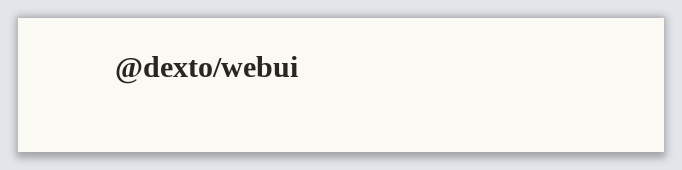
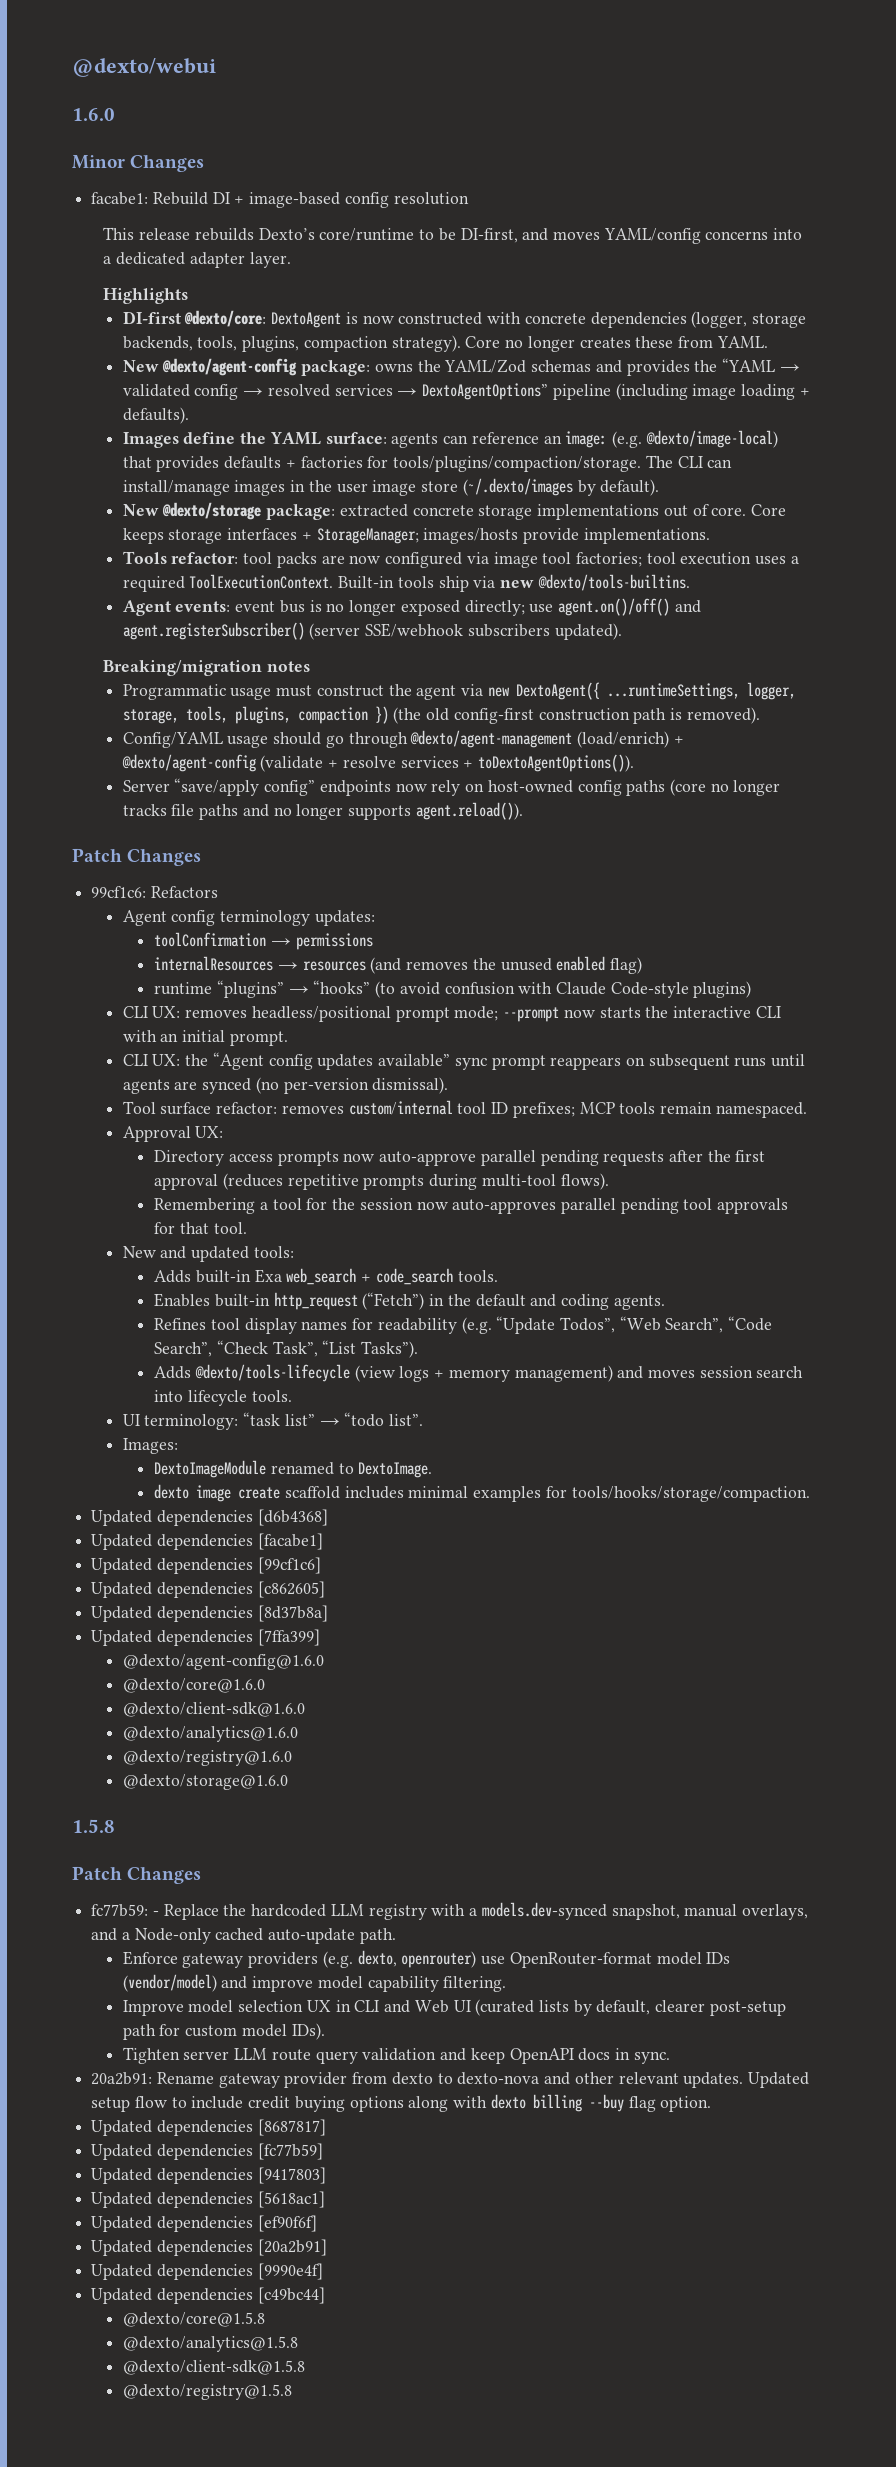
(298, 70) none -> [72,108,115,121] [72,155,205,172] [91,192,469,208] [103,227,803,244] [103,252,291,268] [103,288,189,304] [122,310,806,328] [122,335,768,352] [122,358,800,376] [122,383,810,400] [122,407,189,424] [122,430,778,448] [122,455,733,472] [122,478,660,496] [122,502,786,520] [122,528,710,544] [122,551,799,568] [122,574,690,592] [122,598,701,616] [122,622,622,640] [103,660,311,676] [122,682,796,700] [122,706,760,724] [122,730,684,748] [121,754,635,772] [122,778,781,796] [122,802,523,820] [72,848,202,866] [91,886,218,898] [122,910,375,926] [154,932,373,950] [154,956,643,974] [154,980,752,998] [122,1006,781,1022] [122,1030,288,1046] [122,1052,806,1070] [122,1077,449,1094] [122,1100,807,1118] [122,1126,224,1142] [154,1150,766,1166] [154,1173,609,1190] [154,1198,789,1214] [154,1222,247,1234] [122,1246,294,1262] [154,1268,498,1285] [154,1292,665,1310] [154,1316,773,1334] [154,1340,419,1358] [154,1364,804,1382] [154,1390,292,1406] [122,1412,424,1430] [122,1438,178,1454] [154,1460,433,1478] [154,1484,810,1502] [91,1509,328,1526] [91,1533,323,1550] [91,1557,321,1574] [91,1581,325,1598] [91,1605,328,1622] [91,1629,320,1646] [122,1654,324,1670] [122,1678,265,1693] [122,1702,305,1717] [122,1726,298,1742] [122,1750,292,1766] [122,1774,288,1790] [72,1819,115,1833] [72,1866,202,1884] [91,1902,808,1920] [91,1928,396,1944] [122,1950,731,1968] [122,1974,507,1992] [122,1999,786,2016] [122,2023,325,2040] [122,2047,670,2064] [91,2072,809,2088] [91,2094,712,2112] [91,2119,326,2136] [91,2143,323,2160] [91,2167,326,2184] [91,2191,325,2208] [91,2215,317,2232] [91,2239,327,2256] [91,2263,323,2280] [91,2287,325,2304] [122,2312,265,2327] [122,2336,298,2352] [122,2360,305,2375] [122,2384,292,2400] // 1.6.0 // Minor Changes // facabe1: Rebuild DI + image-based config resolution // This release rebuilds Dexto’s core/runtime to be DI-first, and moves YAML/config concerns into a dedicated adapter layer. // Highlights // DI-first @dexto/core: DextoAgent is now constructed with concrete dependencies (logger, storage backends, tools, plugins, compaction strategy). Core no longer creates these from YAML. // New @dexto/agent-config package: owns the YAML/Zod schemas and provides the “YAML → validated config → resolved services → DextoAgentOptions” pipeline (including image loading + defaults). // Images define the YAML surface: agents can reference an image: (e.g. @dexto/image-local) that provides defaults + factories for tools/plugins/compaction/storage. The CLI can install/manage images in the user image store (~/.dexto/images by default). // New @dexto/storage package: extracted concrete storage implementations out of core. Core keeps storage interfaces + StorageManager; images/hosts provide implementations. // Tools refactor: tool packs are now configured via image tool factories; tool execution uses a required ToolExecutionContext. Built-in tools ship via new @dexto/tools-builtins. // Agent events: event bus is no longer exposed directly; use agent.on()/off() and agent.registerSubscriber() (server SSE/webhook subscribers updated). // Breaking/migration notes // Programmatic usage must construct the agent via new DextoAgent({ ...runtimeSettings, logger, storage, tools, plugins, compaction }) (the old config-first construction path is removed). // Config/YAML usage should go through @dexto/agent-management (load/enrich) + @dexto/agent-config (validate + resolve services + toDextoAgentOptions()). // Server “save/apply config” endpoints now rely on host-owned config paths (core no longer tracks file paths and no longer supports agent.reload()). // Patch Changes // 99cf1c6: Refactors // Agent config terminology updates: // toolConfirmation → permissions // internalResources → resources (and removes the unused enabled flag) // runtime “plugins” → “hooks” (to avoid confusion with Claude Code-style plugins) // CLI UX: removes headless/positional prompt mode; --prompt now starts the interactive CLI with an initial prompt. // CLI UX: the “Agent config updates available” sync prompt reappears on subsequent runs until agents are synced (no per-version dismissal). // Tool surface refactor: removes custom/internal tool ID prefixes; MCP tools remain namespaced. // Approval UX: // Directory access prompts now auto-approve parallel pending requests after the first approval (reduces repetitive prompts during multi-tool flows). // Remembering a tool for the session now auto-approves parallel pending tool approvals for that tool. // New and updated tools: // Adds built-in Exa web_search + code_search tools. // Enables built-in http_request (“Fetch”) in the default and coding agents. // Refines tool display names for readability (e.g. “Update Todos”, “Web Search”, “Code Search”, “Check Task”, “List Tasks”). // Adds @dexto/tools-lifecycle (view logs + memory management) and moves session search into lifecycle tools. // UI terminology: “task list” → “todo list”. // Images: // DextoImageModule renamed to DextoImage. // dexto image create scaffold includes minimal examples for tools/hooks/storage/compaction. // Updated dependencies [d6b4368] // Updated dependencies [facabe1] // Updated dependencies [99cf1c6] // Updated dependencies [c862605] // Updated dependencies [8d37b8a] // Updated dependencies [7ffa399] // @dexto/agent-config@1.6.0 // @dexto/core@1.6.0 // @dexto/client-sdk@1.6.0 // @dexto/analytics@1.6.0 // @dexto/registry@1.6.0 // @dexto/storage@1.6.0 // 1.5.8 // Patch Changes // fc77b59: - Replace the hardcoded LLM registry with a models.dev-synced snapshot, manual overlays, and a Node-only cached auto-update path. // Enforce gateway providers (e.g. dexto, openrouter) use OpenRouter-format model IDs (vendor/model) and improve model capability filtering. // Improve model selection UX in CLI and Web UI (curated lists by default, clearer post-setup path for custom model IDs). // Tighten server LLM route query validation and keep OpenAPI docs in sync. // 20a2b91: Rename gateway provider from dexto to dexto-nova and other relevant updates. Updated setup flow to include credit buying options along with dexto billing --buy flag option. // Updated dependencies [8687817] // Updated dependencies [fc77b59] // Updated dependencies [9417803] // Updated dependencies [5618ac1] // Updated dependencies [ef90f6f] // Updated dependencies [20a2b91] // Updated dependencies [9990e4f] // Updated dependencies [c49bc44] // @dexto/core@1.5.8 // @dexto/analytics@1.5.8 // @dexto/client-sdk@1.5.8 // @dexto/registry@1.5.8

